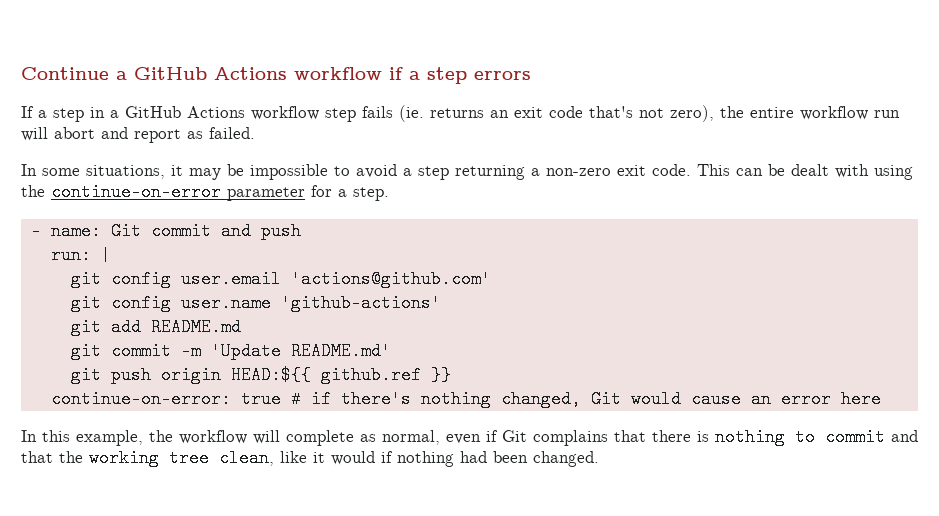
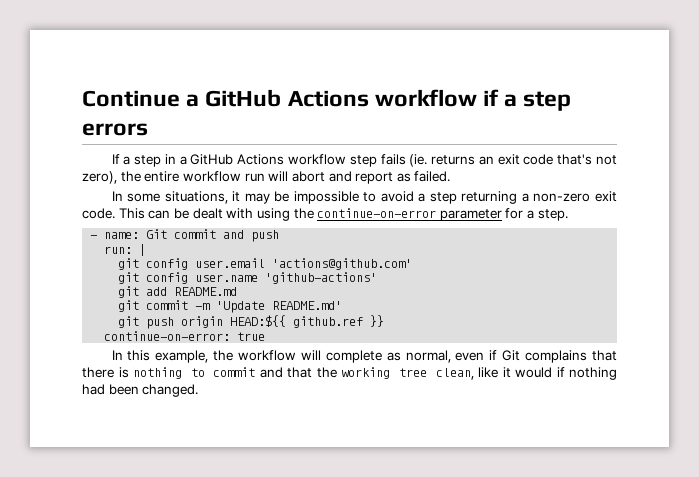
[290,390,881,408] # if there's nothing changed, Git would cause an error here -> (266, 336) none

